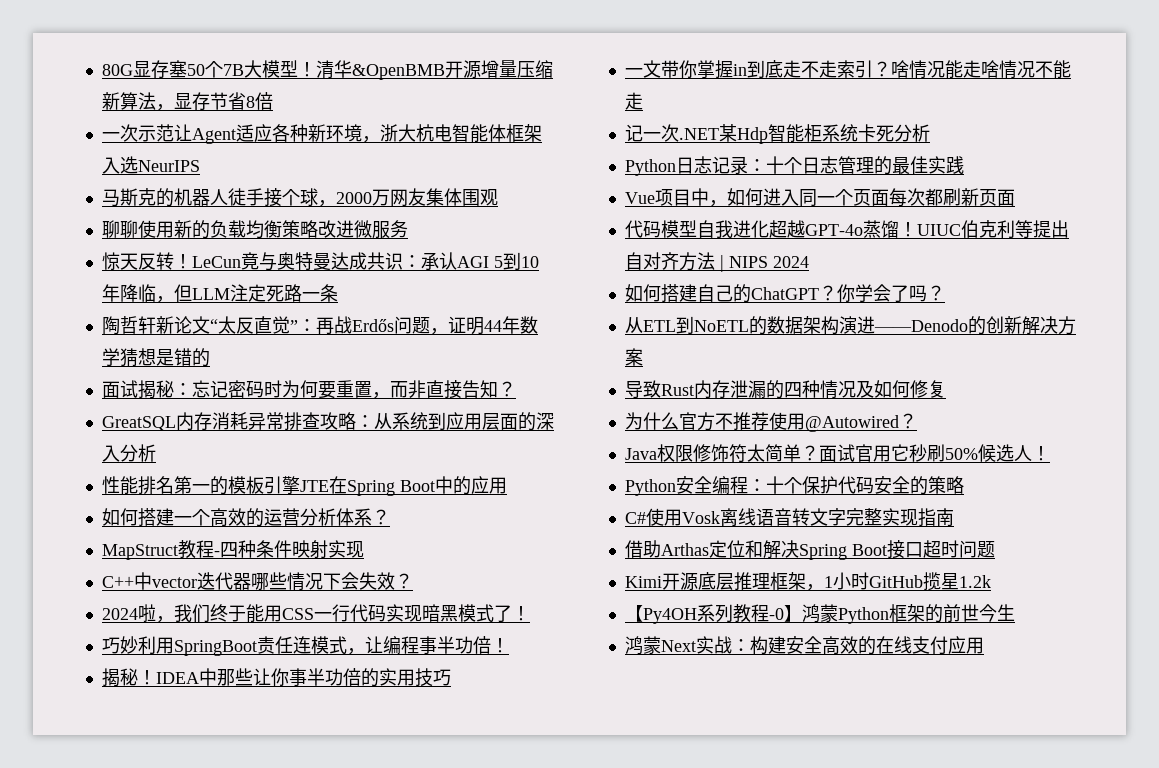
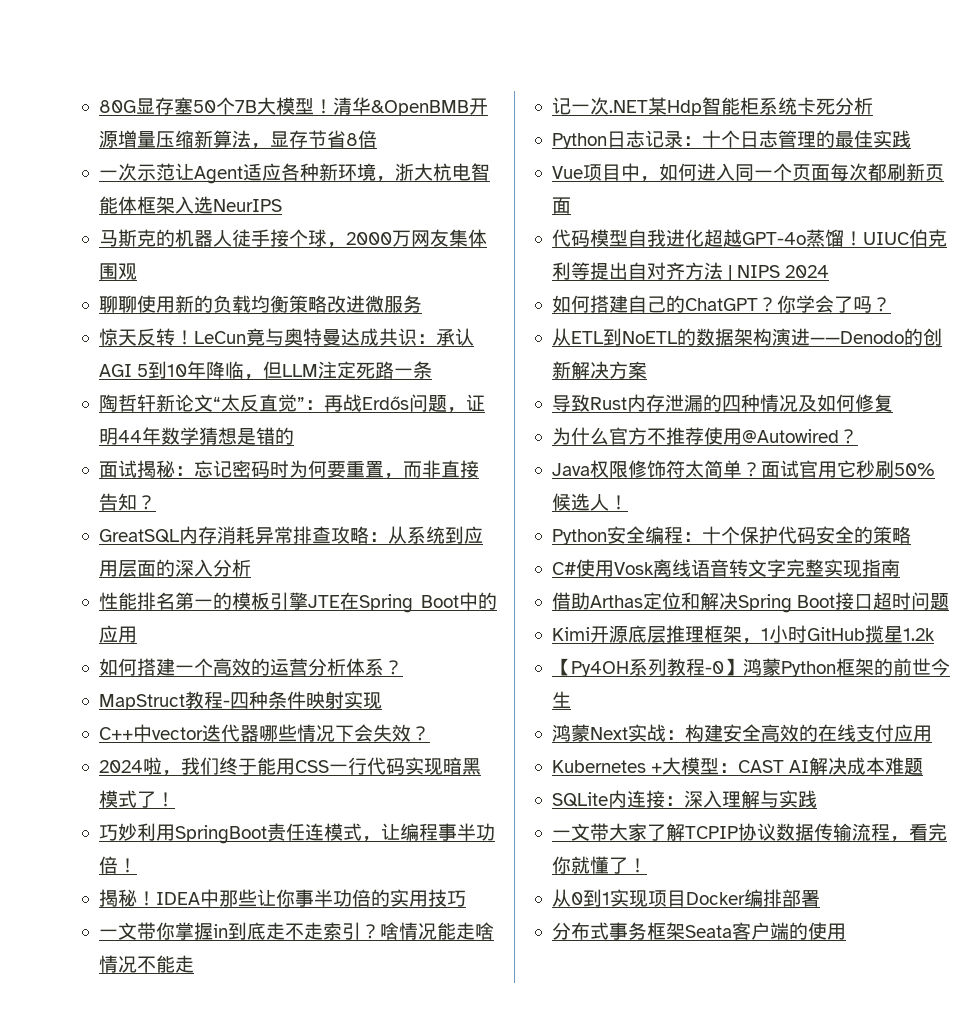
(984, 645) none -> [551,757,924,775] [551,790,817,808] [551,823,947,842] [551,856,647,874] [551,889,820,907] [551,922,846,940] // Kubernetes +大模型：CAST AI解决成本难题 // SQLite内连接：深入理解与实践 // 一文带大家了解TCPIP协议数据传输流程，看完你就懂了！ // 从0到1实现项目Docker编排部署 // 分布式事务框架Seata客户端的使用

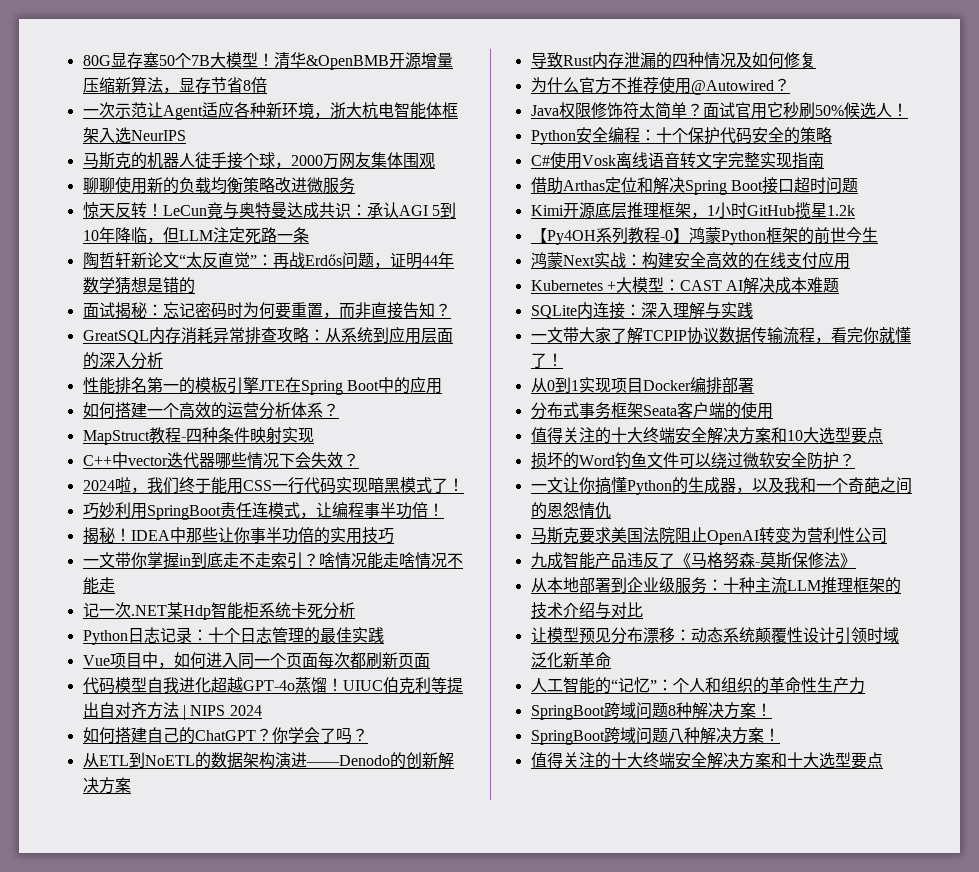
(846, 931) none -> [530,427,883,444] [530,452,855,469] [530,477,912,495] [530,502,611,519] [530,527,887,545] [530,552,856,569] [530,577,901,594] [530,602,643,619] [530,627,899,644] [530,652,611,668] [530,677,865,694] [530,702,772,720] [530,727,780,745] [530,752,883,769] // 值得关注的十大终端安全解决方案和10大选型要点 // 损坏的Word钓鱼文件可以绕过微软安全防护？ // 一文让你搞懂Python的生成器，以及我和一个奇葩之间的恩怨情仇 // 马斯克要求美国法院阻止OpenAI转变为营利性公司 // 九成智能产品违反了《马格努森-莫斯保修法》 // 从本地部署到企业级服务：十种主流LLM推理框架的技术介绍与对比 // 让模型预见分布漂移：动态系统颠覆性设计引领时域泛化新革命 // 人工智能的“记忆”：个人和组织的革命性生产力 // SpringBoot跨域问题8种解决方案！ // SpringBoot跨域问题八种解决方案！ // 值得关注的十大终端安全解决方案和十大选型要点

